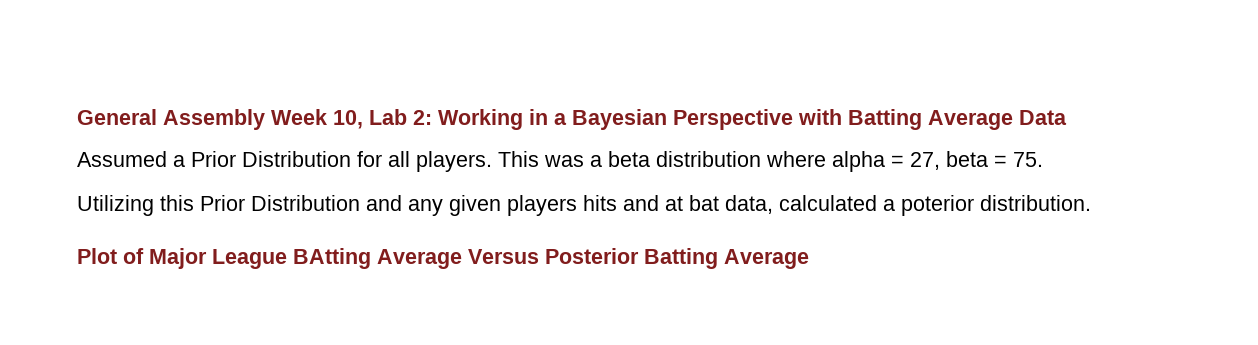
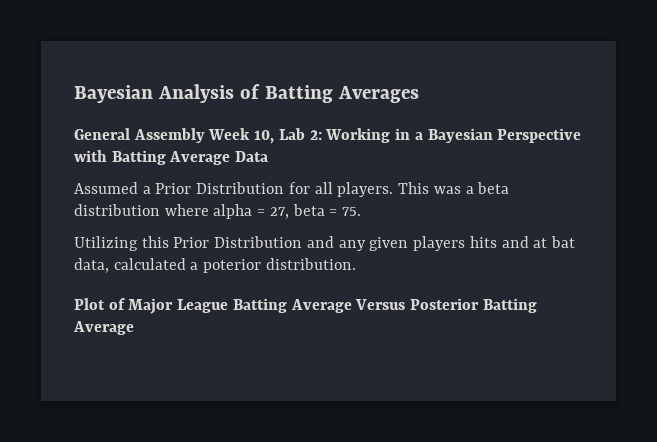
(77, 117) none -> [74,84,419,103] Bayesian Analysis of Batting Averages //
[293,248,371,269] BAtting -> [232,298,287,313] Batting

